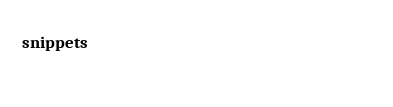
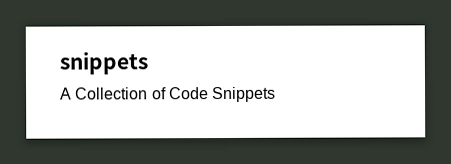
(88, 43) none -> [60,86,277,103] // A Collection of Code Snippets

